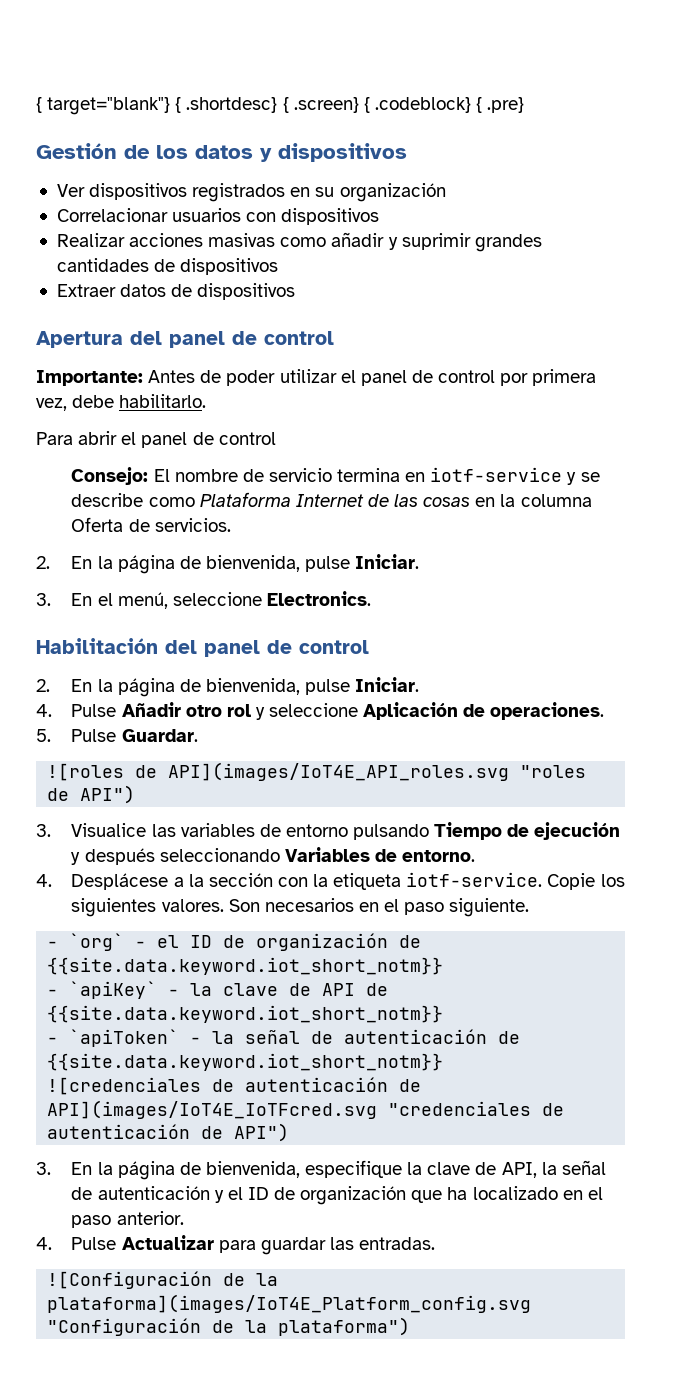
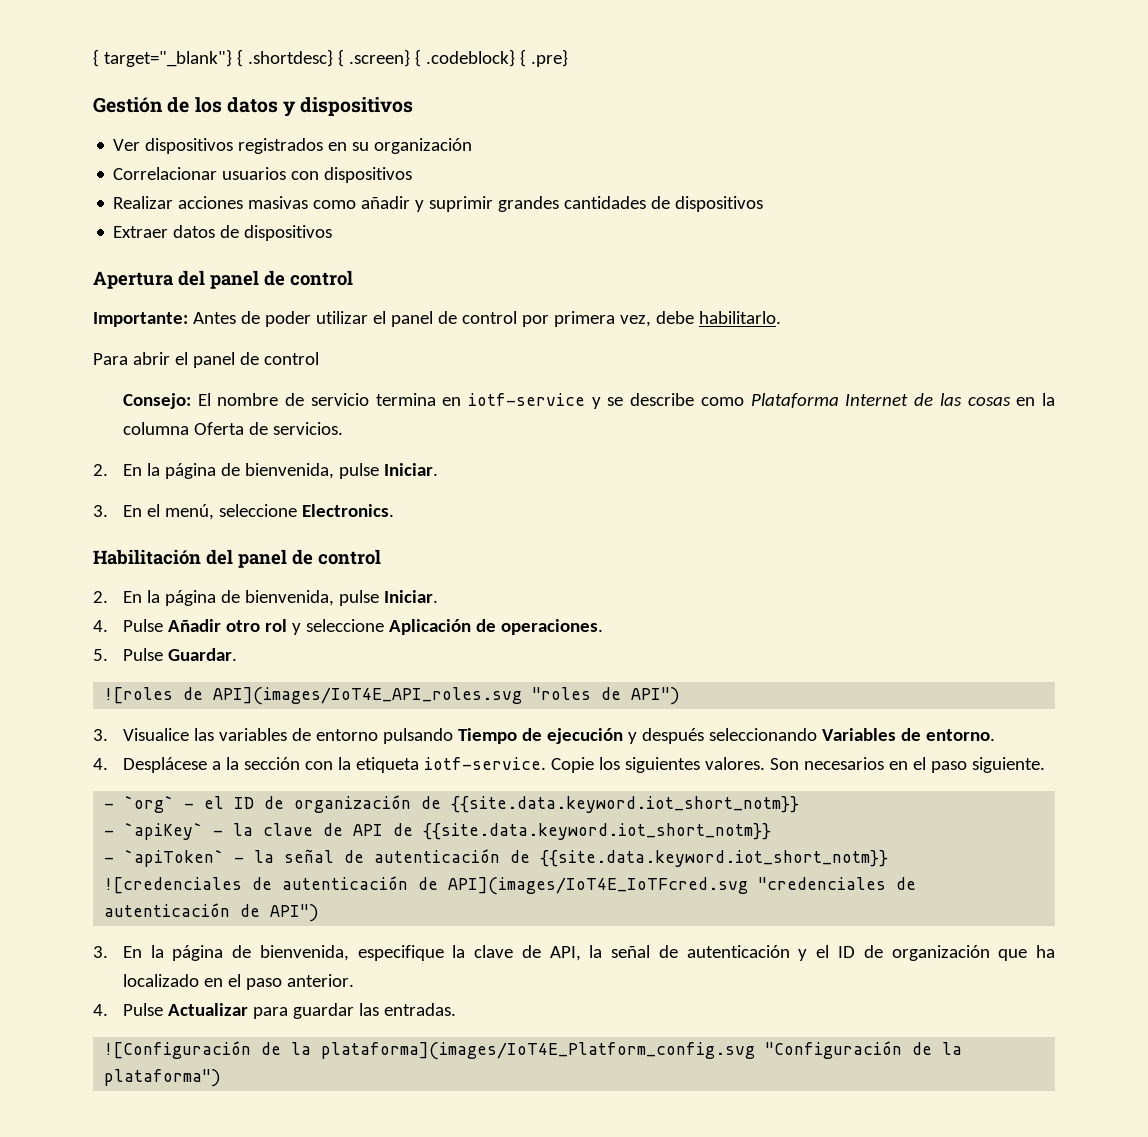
[36,97,171,115] { target="blank"} -> [93,49,232,67] { target="_blank"}

